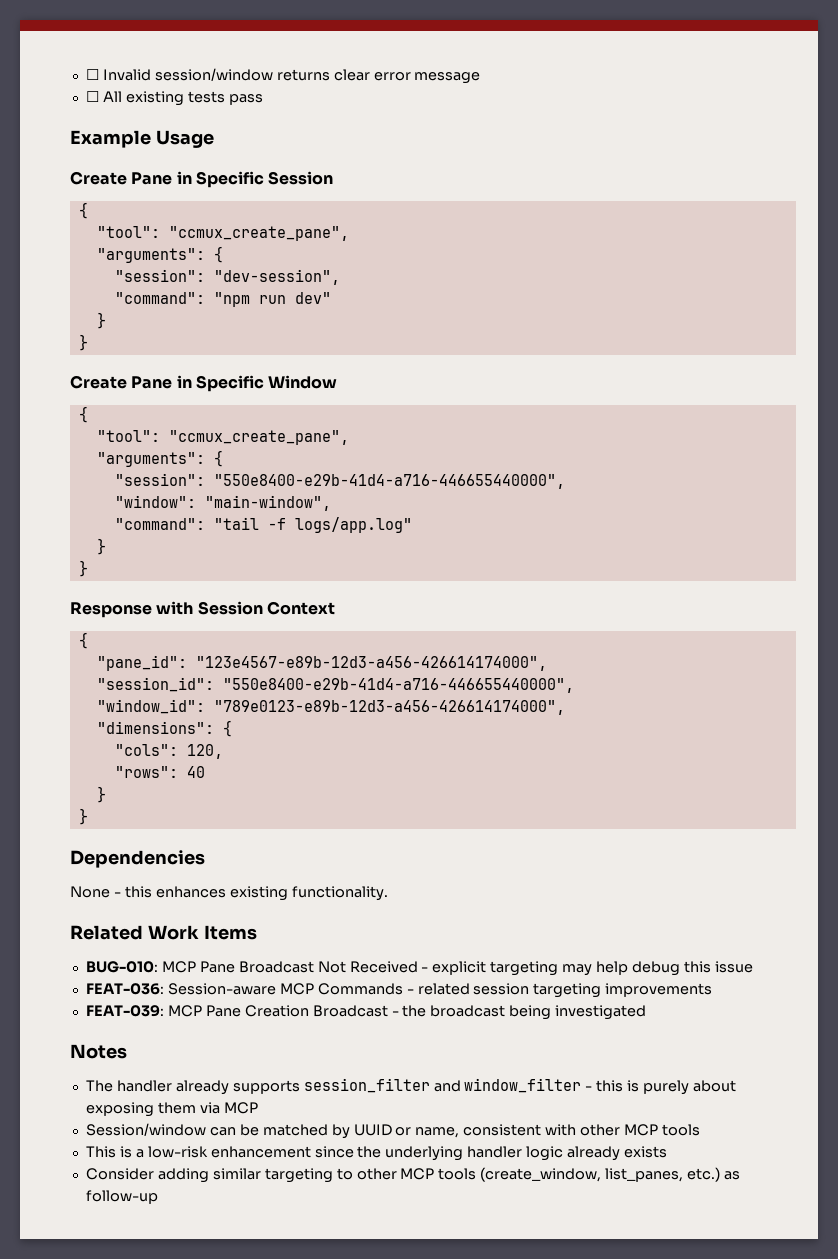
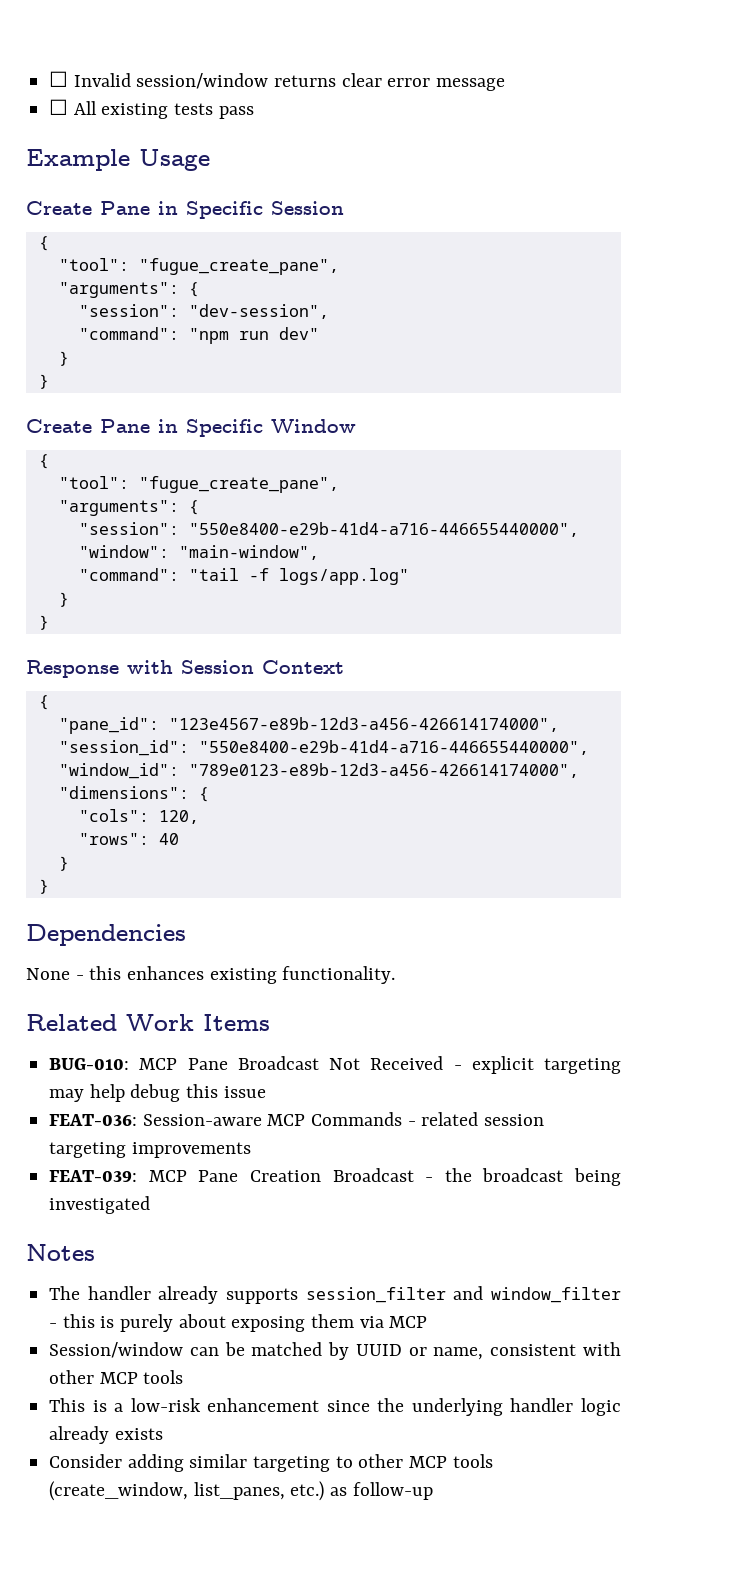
[168,226,349,241] "ccmux_create_pane", -> [138,258,339,275] "fugue_create_pane",
[168,430,349,445] "ccmux_create_pane", -> [138,476,339,493] "fugue_create_pane",

